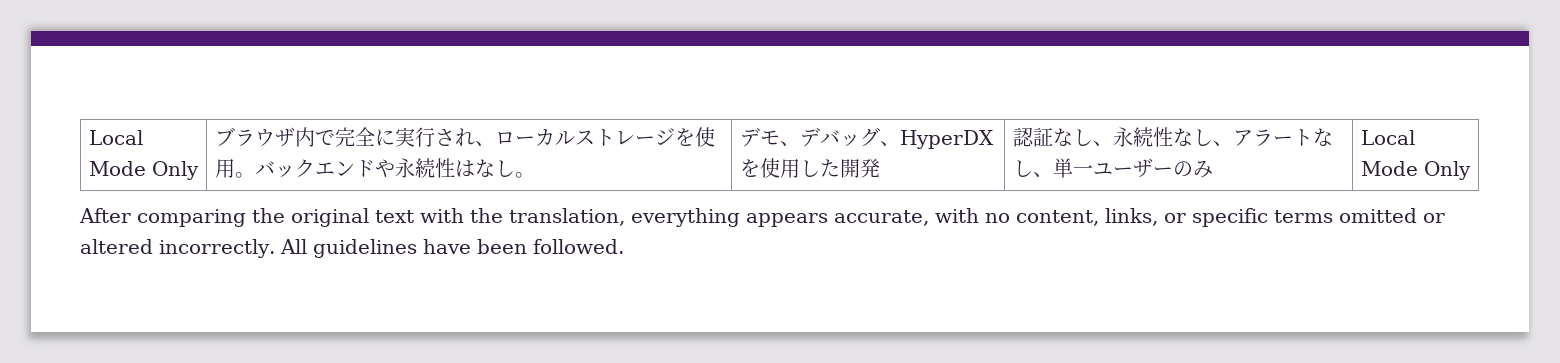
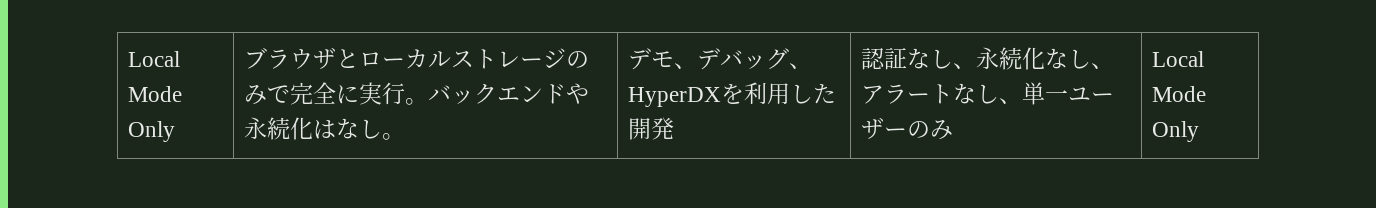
[294,127,495,147] 内で完全に実行され、 -> [336,49,360,68] と
[674,127,715,147] [214,159,235,178] を使用 -> [566,51,590,68] [244,82,406,105] のみで完全に実行
[434,158,455,178] 性 -> [290,117,314,140] 化
[759,158,780,178] 使 -> [744,82,768,105] 利
[1152,127,1173,147] 性 -> [1022,47,1046,70] 化
[79,208,1445,227] [80,239,624,258] // After comparing the original text with the translation, everything appears accurate, with no content, links, or specific terms omitted or altered incorrectly. All guidelines have been followed. -> (1200, 131) none

